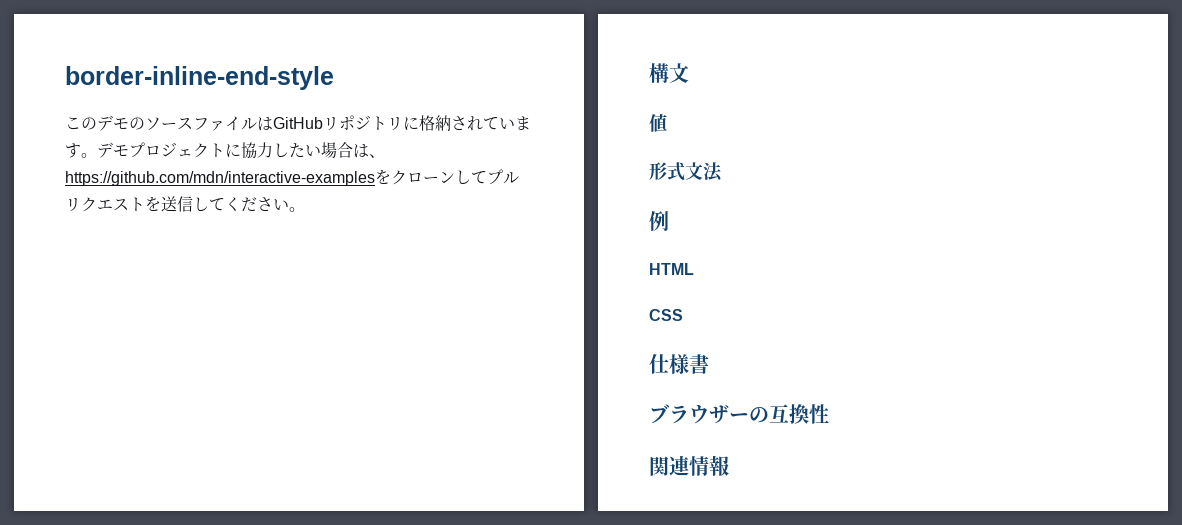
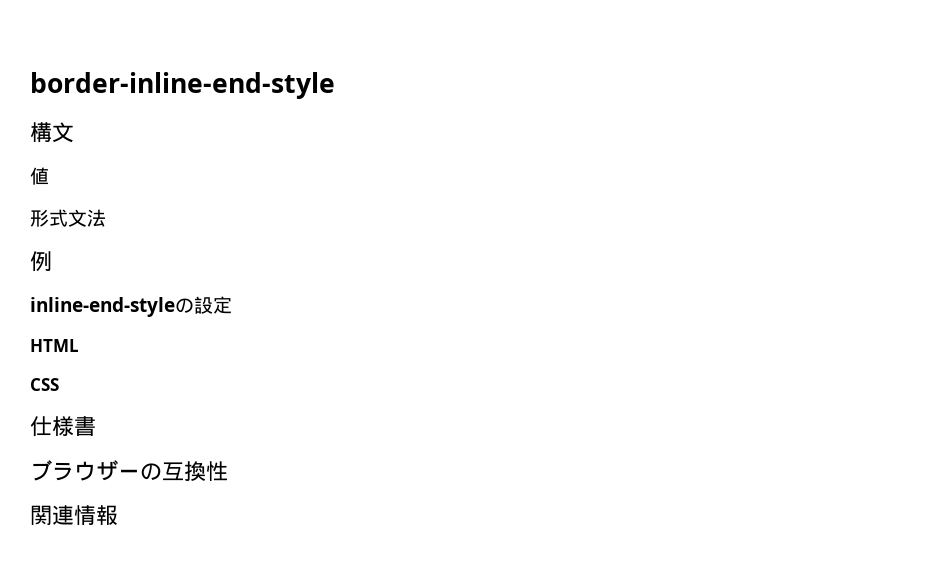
[65,115,531,131] [65,142,385,159] [65,169,519,186] [65,196,305,212] // このデモのソースファイルはGitHubリポジトリに格納されています。デモプロジェクトに協力したい場合は、https://github.com/mdn/interactive-examplesをクローンしてプルリクエストを送信してください。 -> (335, 85) none
(669, 220) none -> [30,296,232,317] // inline-end-styleの設定

